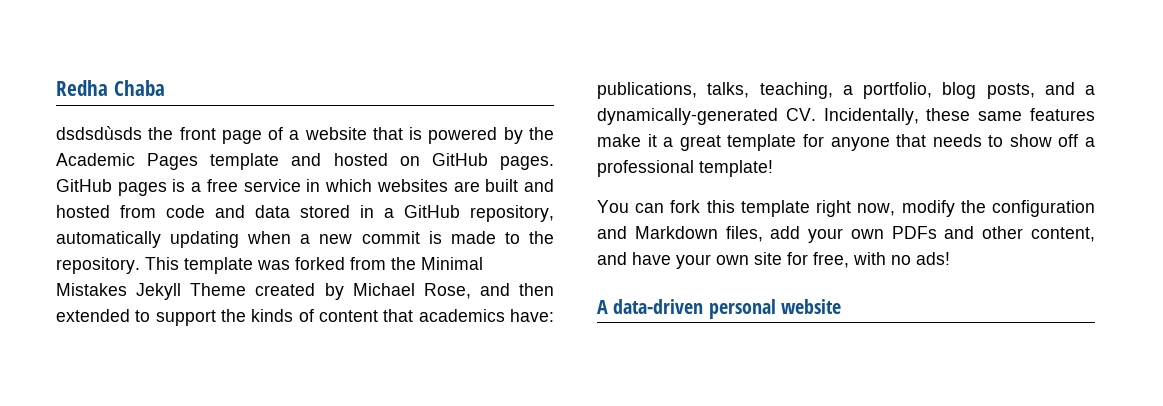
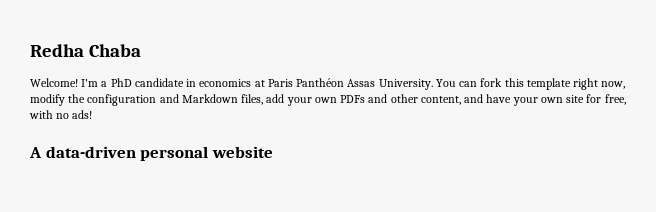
[56,126,554,144] [56,153,555,170] [56,179,554,196] [56,205,554,222] [56,231,554,248] [56,257,483,274] [56,283,554,300] [56,309,554,326] [597,82,1095,99] [597,108,1095,125] [597,134,1095,151] [597,160,773,177] dsdsdùsds the front page of a website that is powered by the Academic Pages template and hosted on GitHub pages. GitHub pages is a free service in which websites are built and hosted from code and data stored in a GitHub repository, automatically updating when a new commit is made to the repository. This template was forked from the Minimal Mistakes Jekyll Theme created by Michael Rose, and then extended to support the kinds of content that academics have: publications, talks, teaching, a portfolio, blog posts, and a dynamically-generated CV. Incidentally, these same features make it a great template for anyone that needs to show off a professional template! // -> [30,78,433,90] Welcome! I'm a PhD candidate in economics at Paris Panthéon Assas University.

